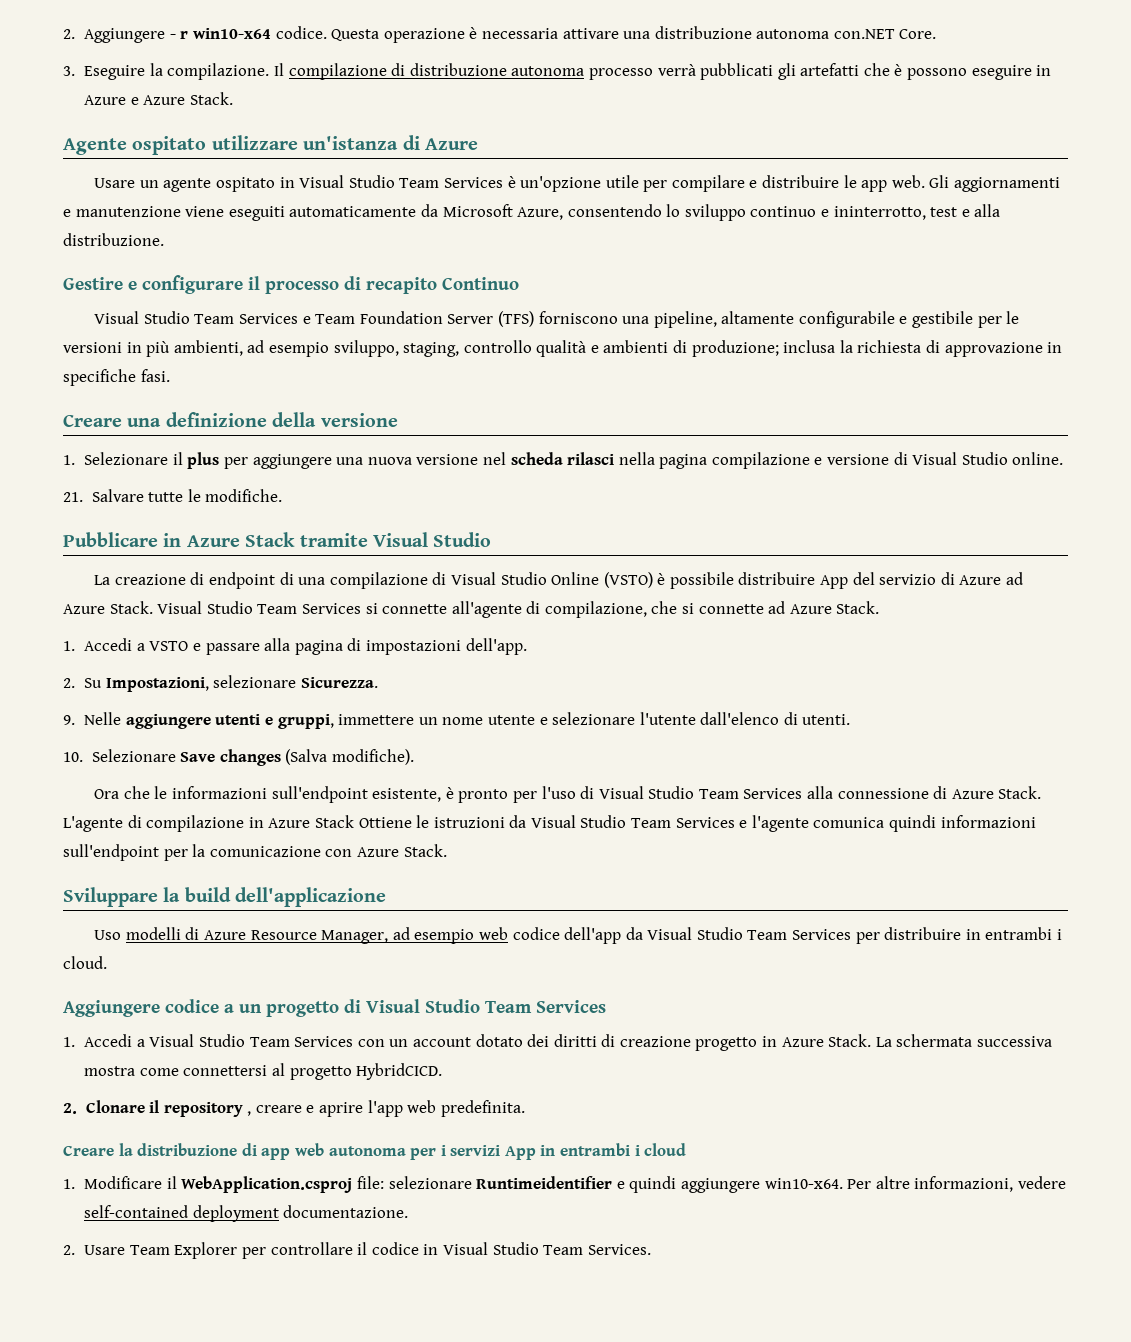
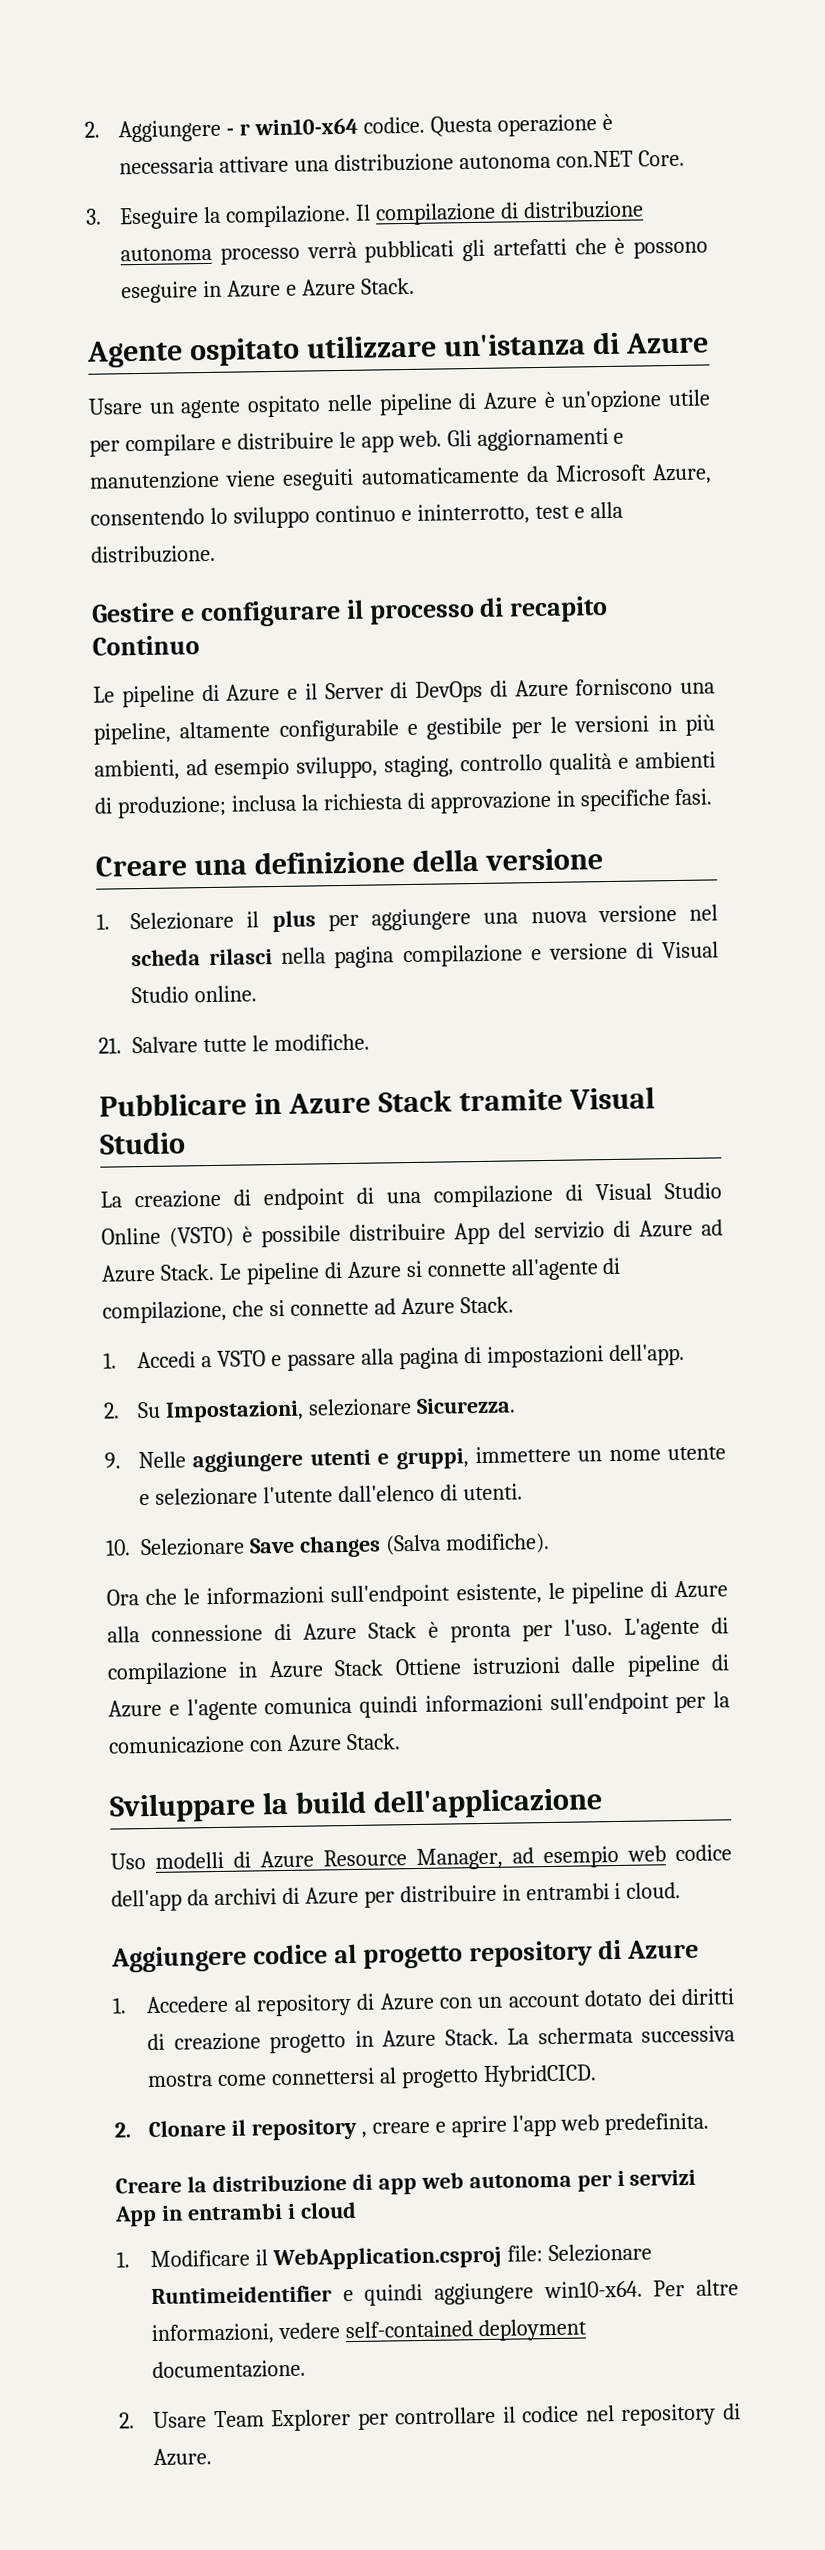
[279,175,503,188] in Visual Studio Team Services -> [326,392,538,416] nelle pipeline di Azure
[94,311,534,327] Visual Studio Team Services e Team Foundation Server (TFS) -> [93,679,569,708] Le pipeline di Azure e il Server di DevOps di Azure
[157,601,361,614] Visual Studio Team Services -> [218,1261,402,1285] Le pipeline di Azure
[445,786,1042,803] è pronto per l'uso di Visual Studio Team Services alla connessione di Azure Stack. -> [547,1580,728,1604] [107,1619,613,1643] le pipeline di Azure alla connessione di Azure Stack è pronta per l'uso.
[416,815,735,828] le istruzioni da Visual Studio Team Services -> [471,1654,729,1677] [108,1699,162,1718] istruzioni dalle pipeline di Azure
[647,927,852,940] Visual Studio Team Services -> [213,1886,359,1906] archivi di Azure
[224,999,606,1017] [63,1034,354,1047] a un progetto di Visual Studio Team Services // 1. Accedi a Visual Studio Team Services -> [333,1939,700,1969] [112,1992,435,2017] al progetto repository di Azure // 1. Accedere al repository di Azure
[388,1176,472,1189] selezionare -> [547,2243,652,2263] Selezionare
[423,1242,651,1255] in Visual Studio Team Services. -> [584,2403,742,2426] [153,2448,213,2467] nel repository di Azure.

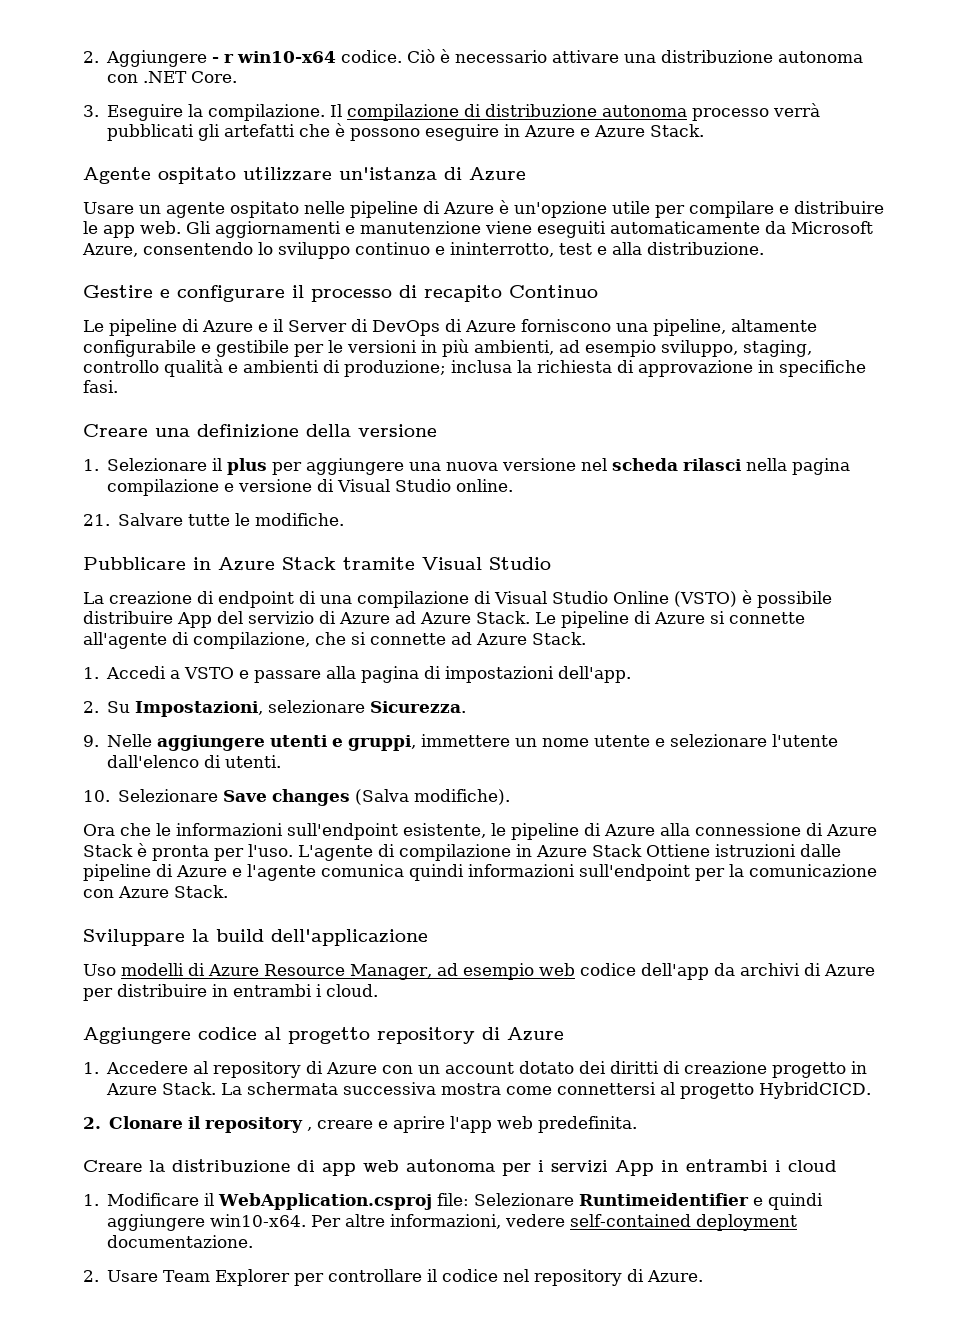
[429,113,613,137] [119,156,215,175] Questa operazione è necessaria -> [407,49,548,63] Ciò è necessario
[555,150,633,168] con.NET -> [107,71,188,83] con .NET

